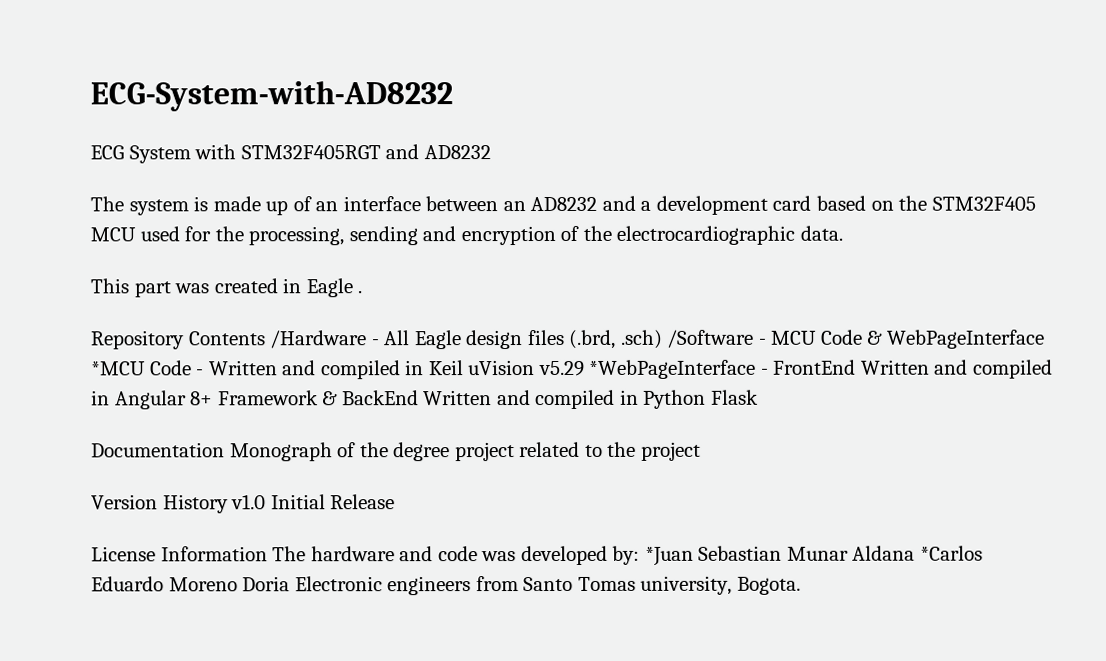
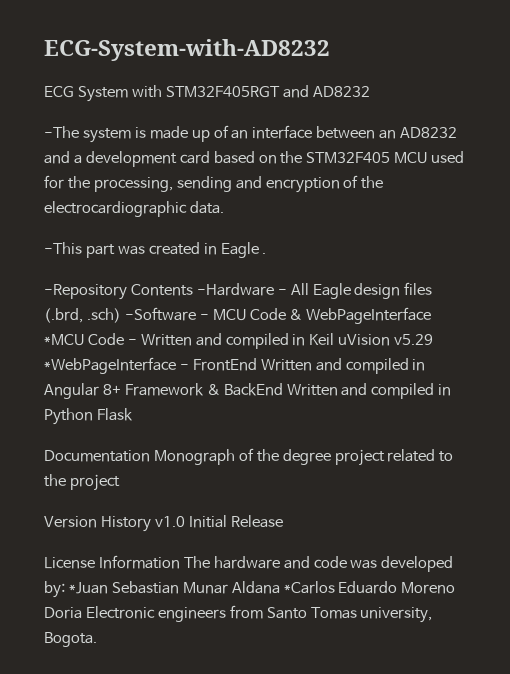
[90,196,124,212] The -> [44,126,79,138] -The
[90,278,129,294] This -> [44,242,82,254] -This
[90,330,368,350] Repository Contents /Hardware -> [44,283,274,300] -Repository Contents -Hardware
[666,329,755,348] /Software -> [124,307,196,321] -Software

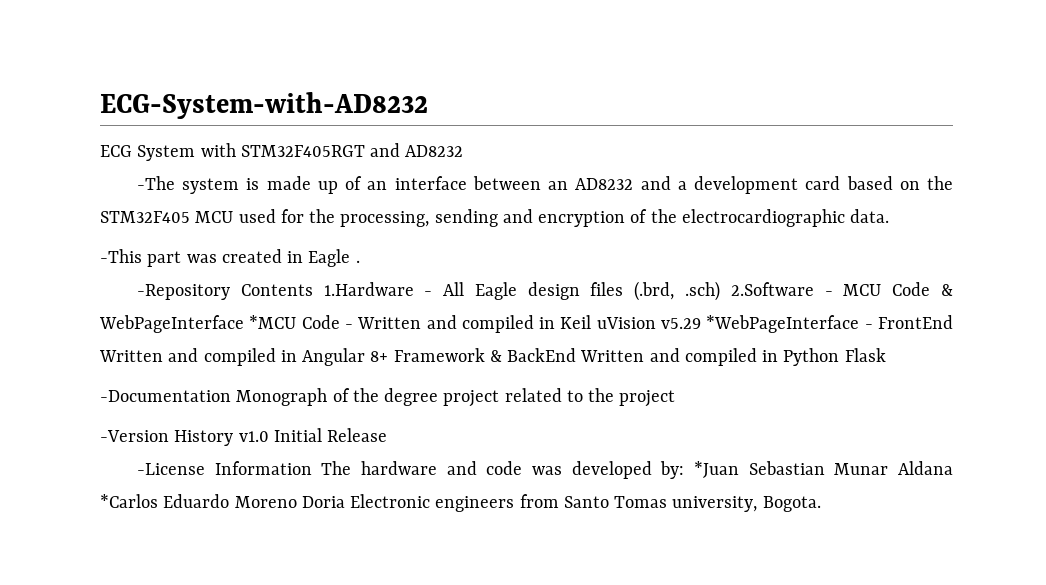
[196,283,274,296] -Hardware -> [323,282,414,296] 1.Hardware
[124,307,196,321] -Software -> [730,282,814,296] 2.Software
[44,450,150,462] Documentation -> [100,390,231,402] -Documentation
[44,516,97,528] Version -> [100,430,169,442] -Version
[44,557,95,569] License -> [136,463,205,475] -License

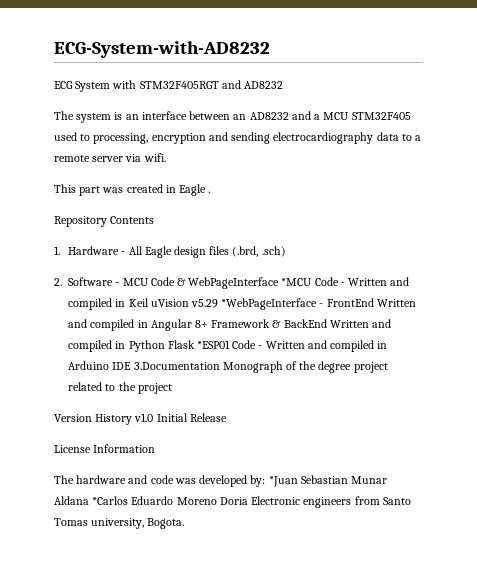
[136,176,175,190] -The -> [54,111,74,120] The
[266,176,363,194] made up of -> (123, 116) none
[694,176,953,194] [100,209,890,227] [100,249,142,263] development card based on the STM32F405 MCU used for the processing, sending and encryption of the electrocardiographic data. // -This -> [323,112,411,120] [54,132,422,144] [54,153,166,162] [54,184,76,193] MCU STM32F405 used to processing, encryption and sending electrocardiography data to a remote server via wifi. // This
[136,284,230,300] -Repository -> [54,216,107,227] Repository
[323,282,414,296] 1.Hardware -> [54,246,120,255] // 1. Hardware
[730,282,814,296] 2.Software -> [54,277,114,286] // 2. Software
[100,390,231,402] // -Documentation -> [196,340,388,352] [68,361,220,370] *ESP01 Code - Written and compiled in Arduino IDE 3.Documentation
[100,430,169,442] -Version -> [54,414,92,422] Version
[136,463,205,475] -License -> [54,445,91,453] License
(312, 468) none -> (156, 448) //

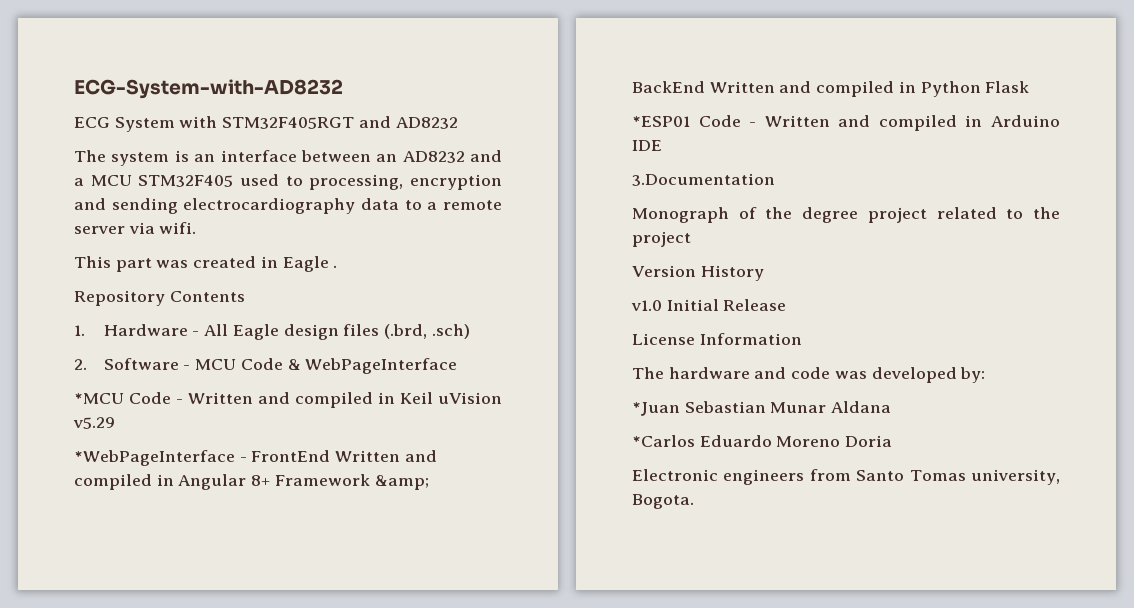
(280, 283) none -> (458, 366) //
(218, 303) none -> (115, 423) //
[272,320,282,328] & -> [374,475,429,490] &amp;
(195, 344) none -> (1030, 87) //
(132, 366) none -> (662, 145) //
(220, 366) none -> (775, 179) //
(133, 419) none -> (764, 273) //
(266, 481) none -> (986, 375) //
(89, 500) none -> (892, 407) //
(248, 501) none -> (893, 441) //

